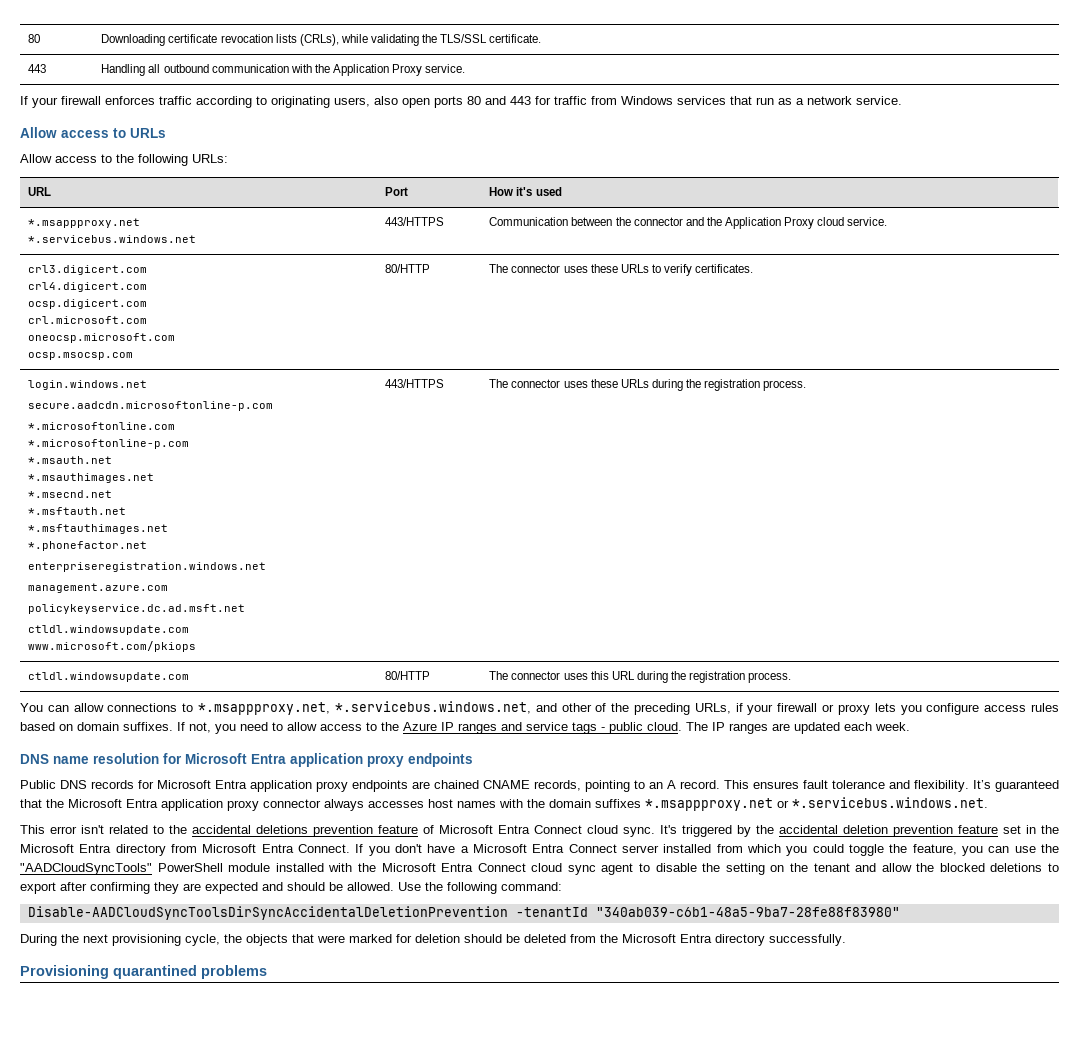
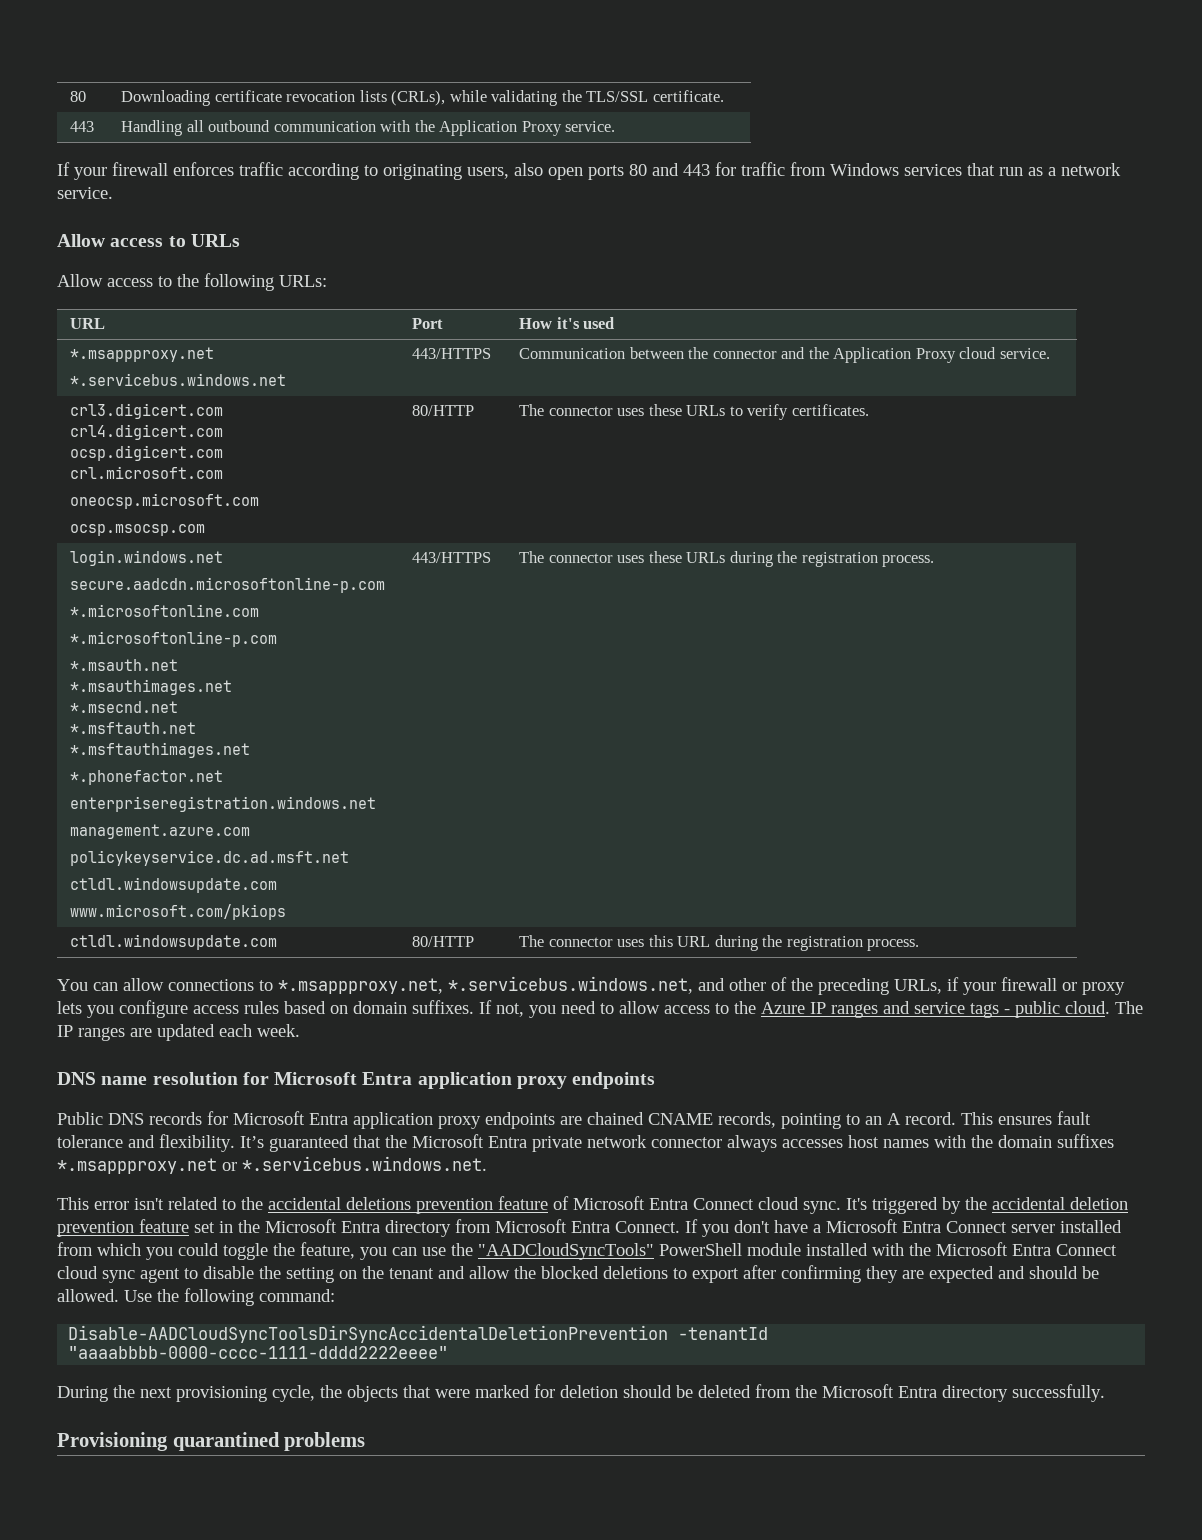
[161,799,259,811] application proxy -> [532,1135,647,1152] private network
[595,907,900,917] "340ab039-c6b1-48a5-9ba7-28fe88f83980" -> [68,1346,449,1359] "aaaabbbb-0000-cccc-1111-dddd2222eeee"

